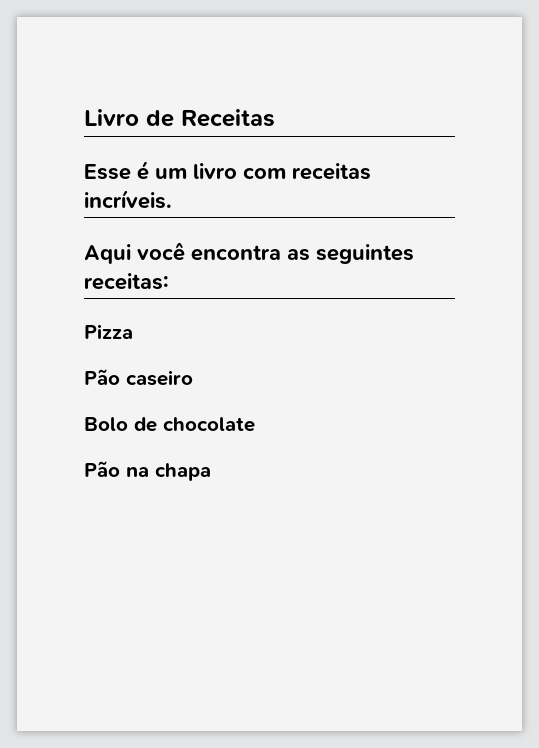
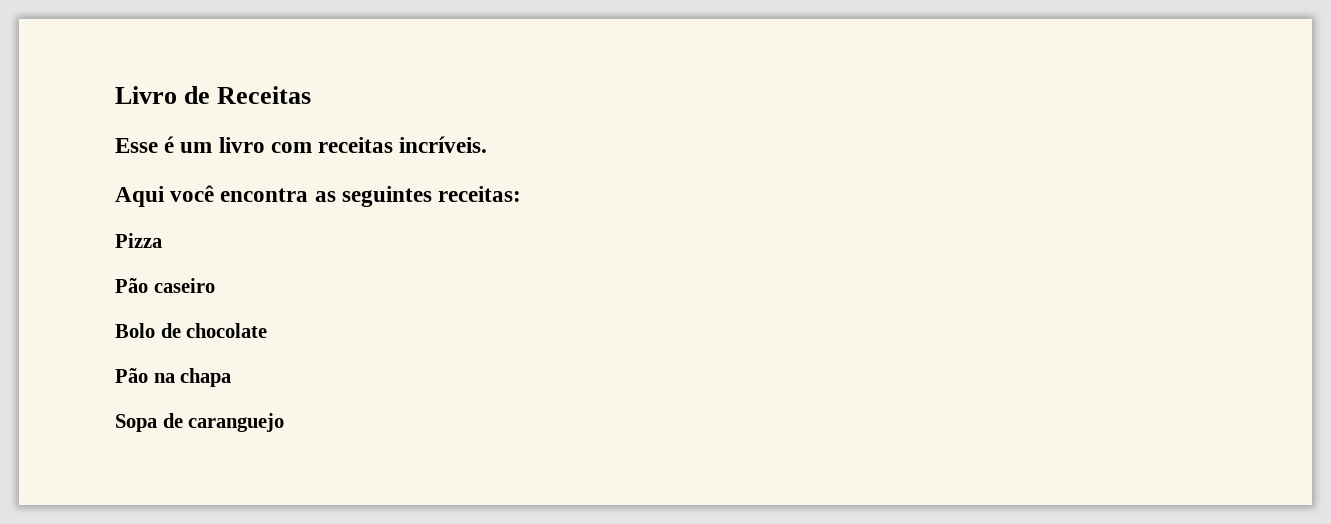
(211, 472) none -> [115,413,285,432] // Sopa de caranguejo

